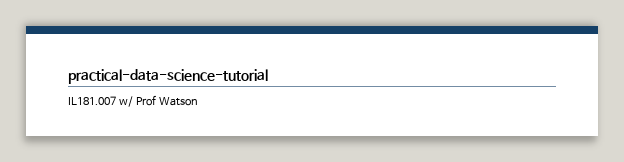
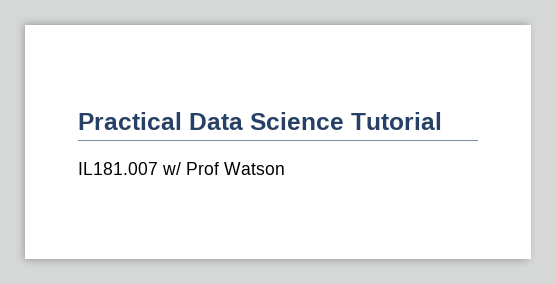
[68,69,268,84] practical-data-science-tutorial -> [78,112,442,130] Practical Data Science Tutorial

